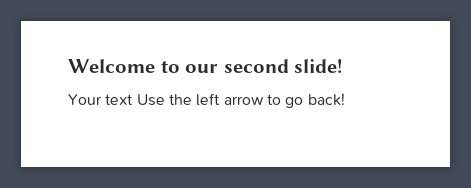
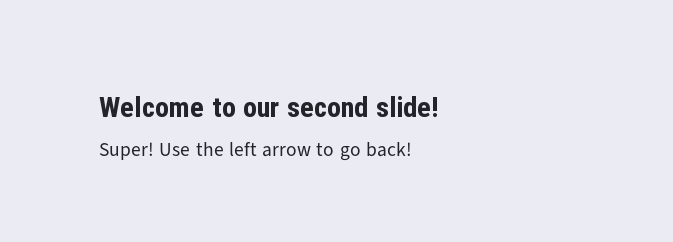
[68,94,134,105] Your text -> [99,142,154,160] Super!

